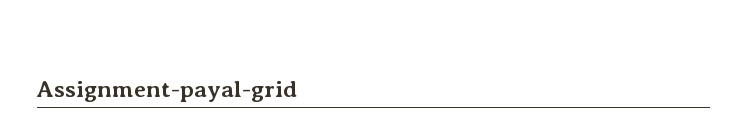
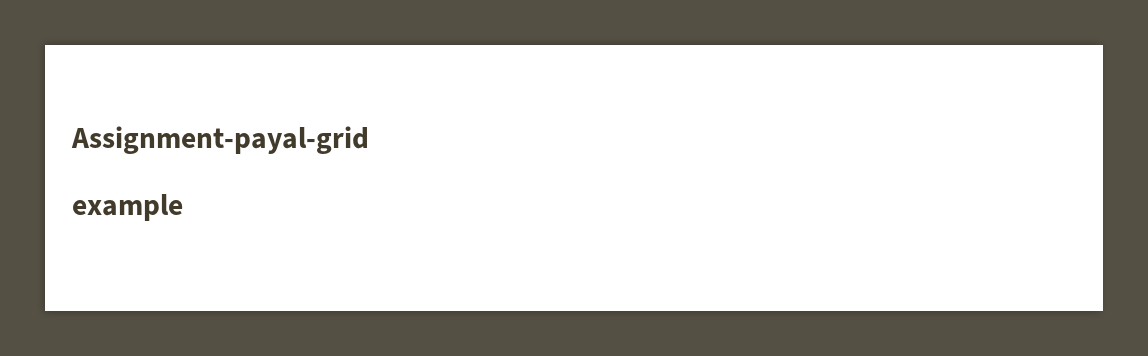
(297, 91) none -> [72,194,183,221] // example

